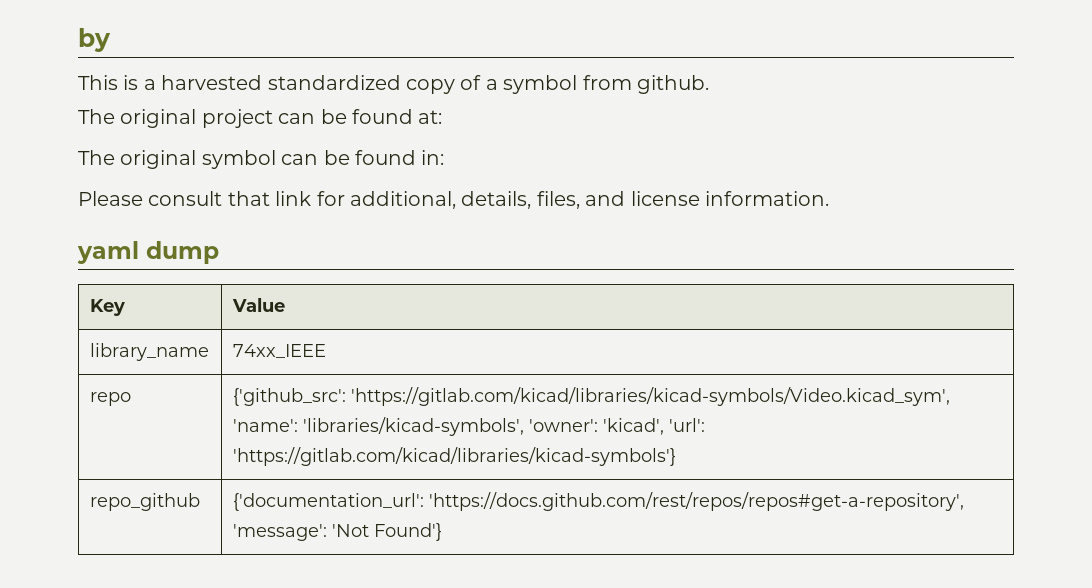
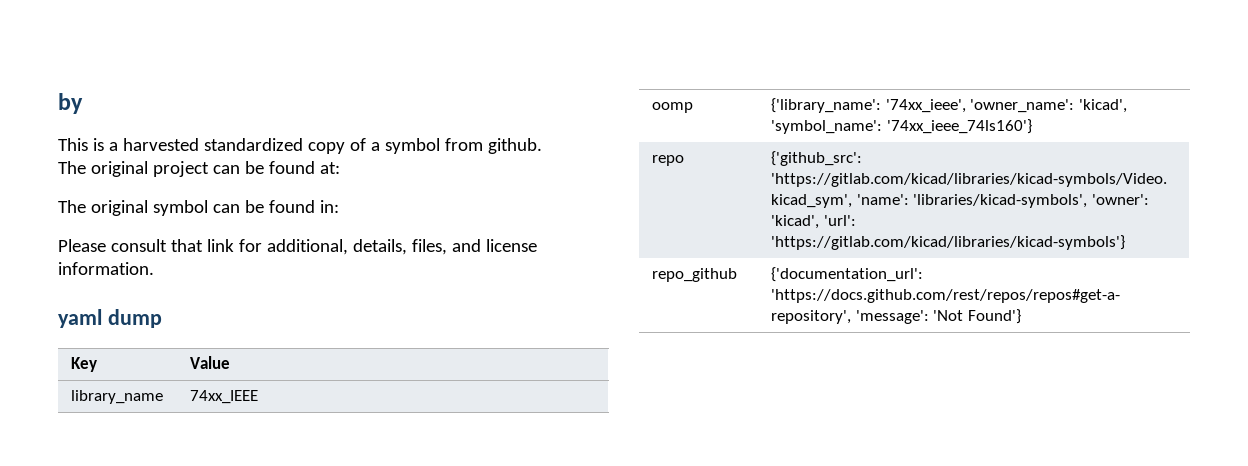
(326, 351) none -> [652,102,694,113] [771,98,1127,113] [771,119,1032,134] // oomp | {'library_name': '74xx_ieee', 'owner_name': 'kicad', 'symbol_name': '74xx_ieee_74ls160'}

